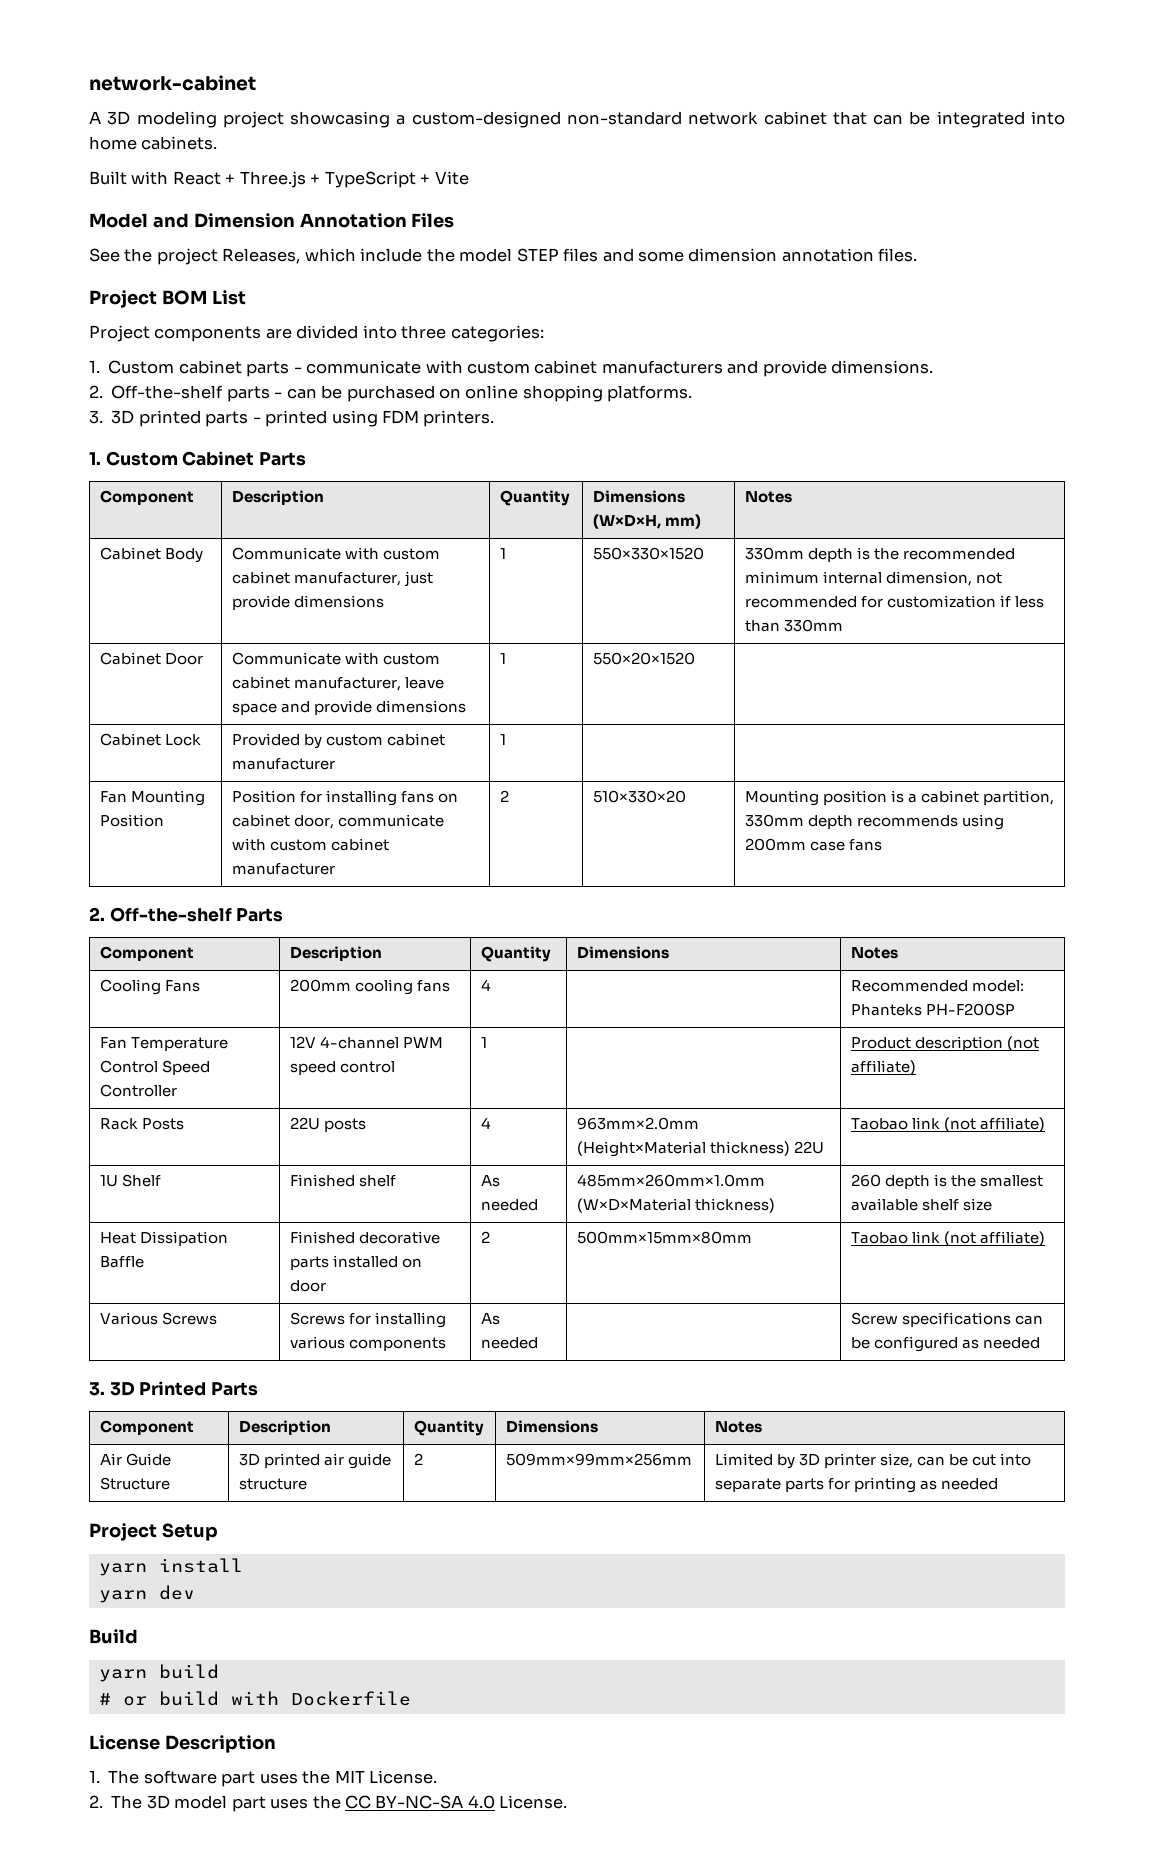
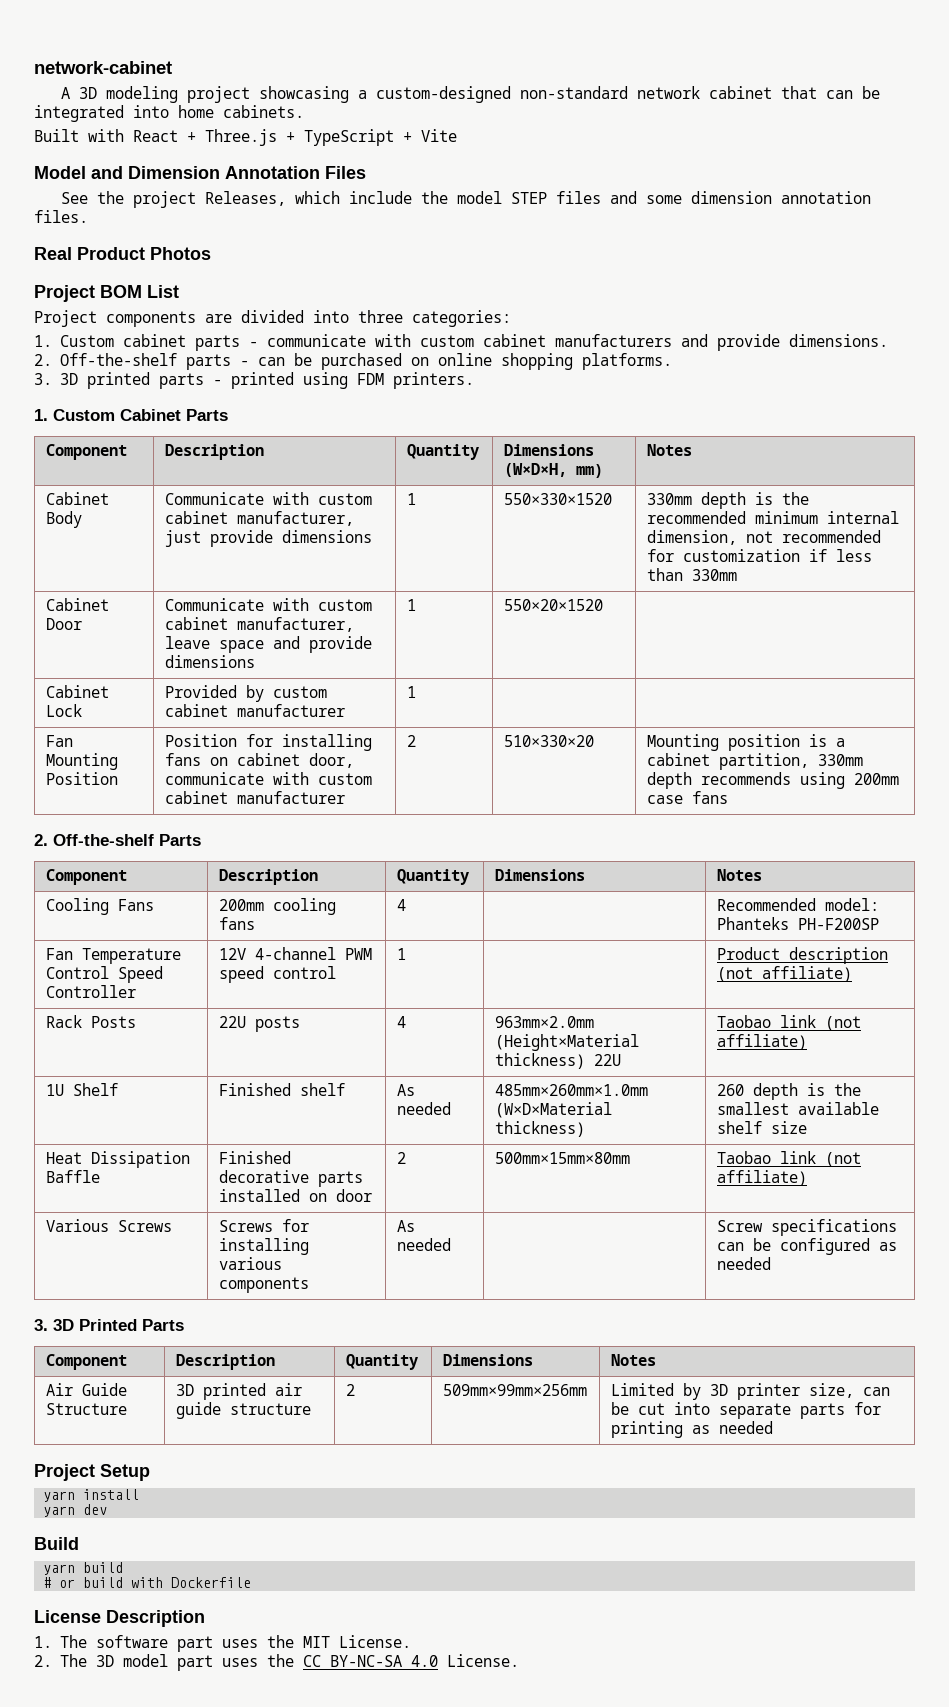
(918, 255) none -> [34,247,211,260] // Real Product Photos

